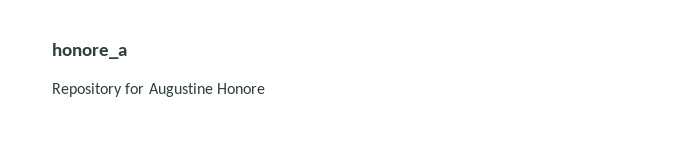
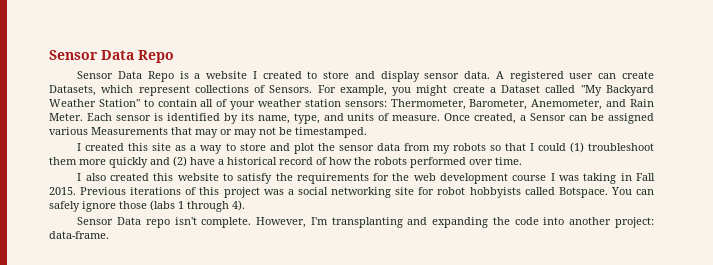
[52,43,127,59] [52,83,265,97] honore_a // Repository for Augustine Honore -> [49,50,174,63] [77,71,654,82] [49,85,654,96] [49,99,654,110] [49,113,655,124] [49,127,367,138] [77,142,655,154] [49,156,522,168] [77,173,655,184] [49,187,655,198] [49,200,245,212] [77,217,654,228] [49,231,109,239] Sensor Data Repo // Sensor Data Repo is a website I created to store and display sensor data. A registered user can create Datasets, which represent collections of Sensors. For example, you might create a Dataset called "My Backyard Weather Station" to contain all of your weather station sensors: Thermometer, Barometer, Anemometer, and Rain Meter. Each sensor is identified by its name, type, and units of measure. Once created, a Sensor can be assigned various Measurements that may or may not be timestamped. // I created this site as a way to store and plot the sensor data from my robots so that I could (1) troubleshoot them more quickly and (2) have a historical record of how the robots performed over time. // I also created this website to satisfy the requirements for the web development course I was taking in Fall 2015. Previous iterations of this project was a social networking site for robot hobbyists called Botspace. You can safely ignore those (labs 1 through 4). // Sensor Data repo isn't complete. However, I'm transplanting and expanding the code into another project: data-frame.

